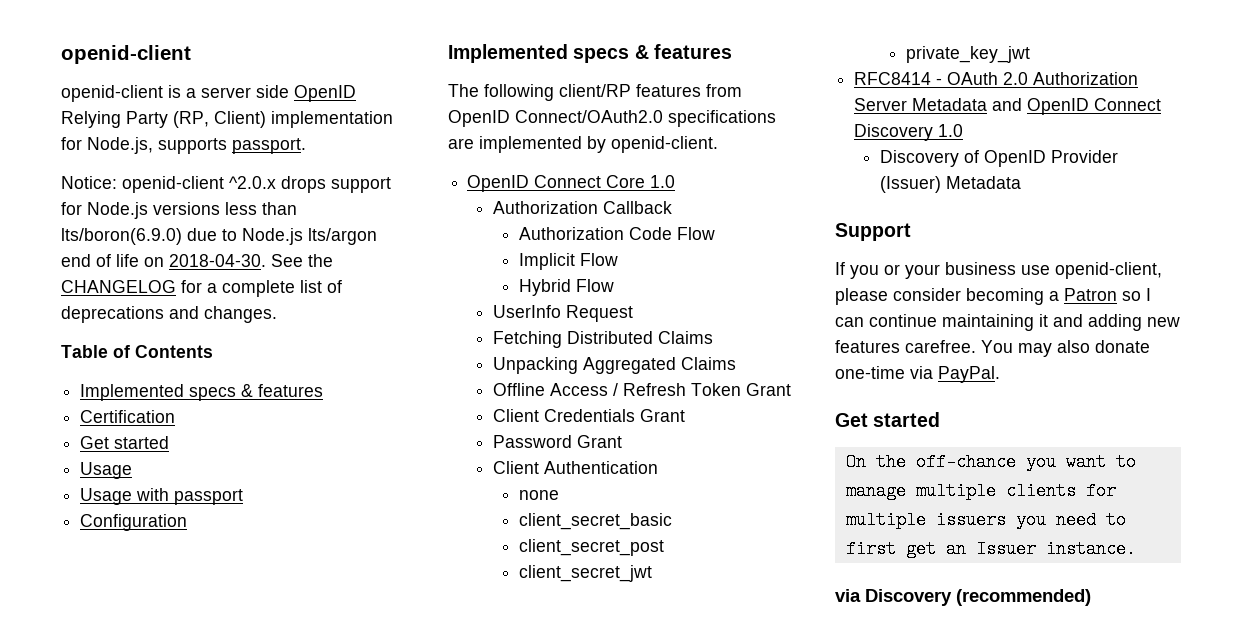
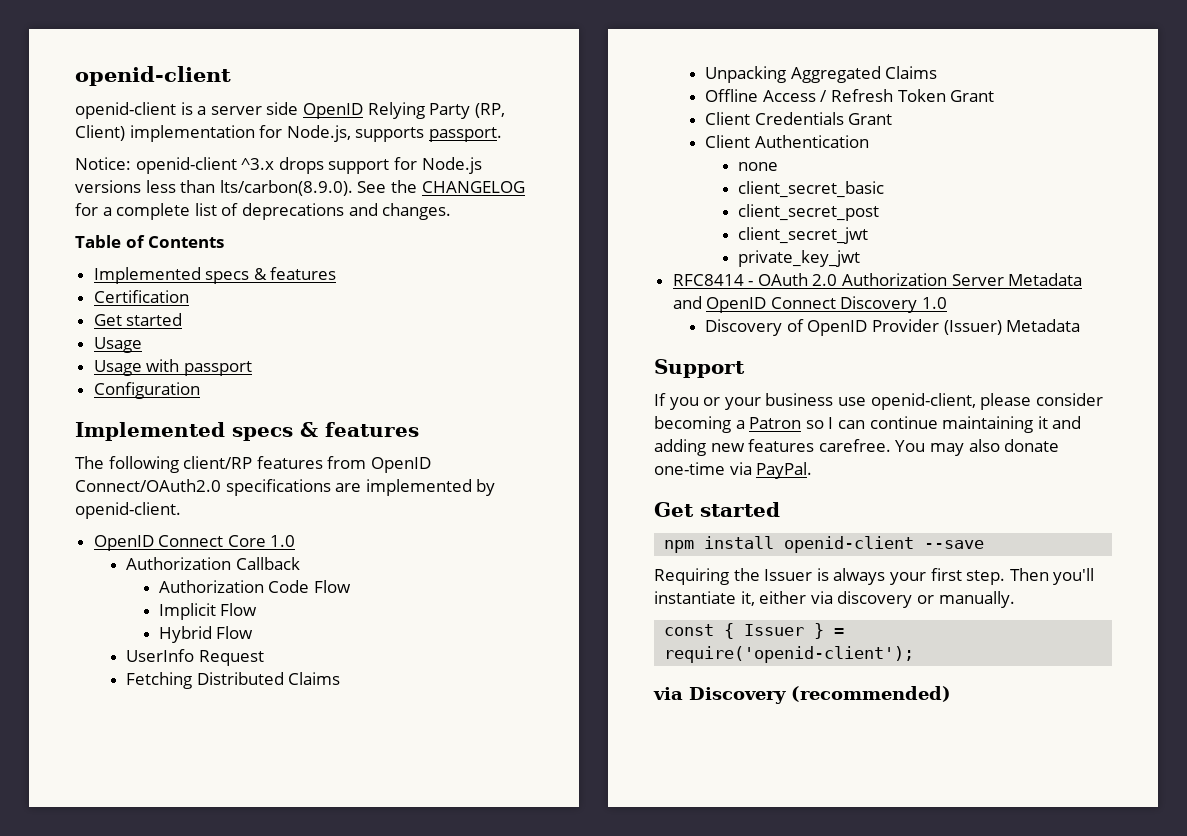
[229,176,276,189] ^2.0.x -> [241,158,275,170] ^3.x
[61,228,377,245] [61,254,266,267] lts/boron(6.9.0) due to Node.js lts/argon end of life on 2018-04-30. -> [219,180,353,196] lts/carbon(8.9.0).
[492,435,622,448] // Password Grant -> (893, 119) none
[845,453,1136,471] [845,482,1116,500] [845,511,1126,529] [845,540,1136,558] On the off-chance you want to manage multiple clients for multiple issuers you need to first get an Issuer instance. -> [664,536,985,553] [654,568,1095,585] [654,591,1015,608] [664,623,845,639] [664,646,915,663] npm install openid-client --save // Requiring the Issuer is always your first step. Then you'll instantiate it, either via discovery or manually. // const { Issuer } = require('openid-client');

